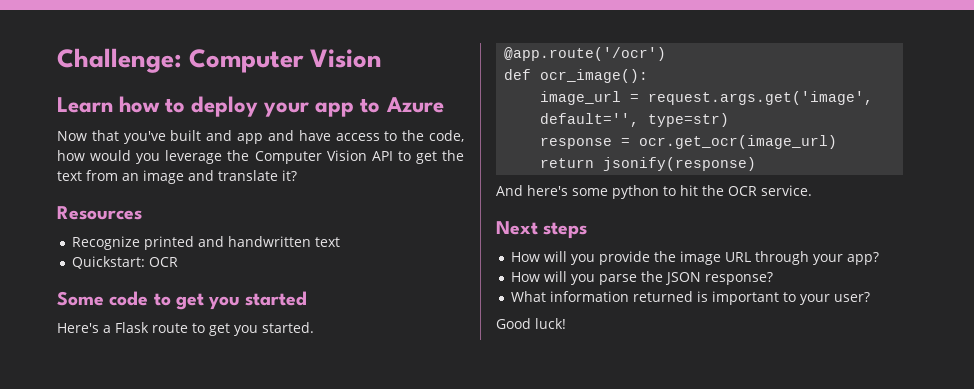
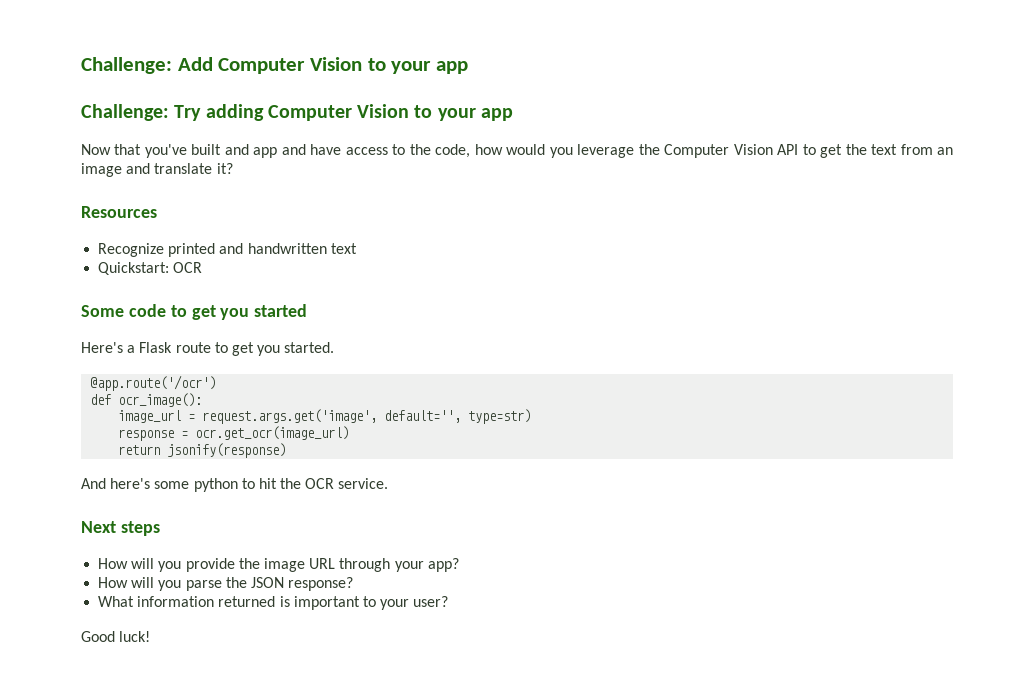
[57,48,383,73] [57,96,444,117] Challenge: Computer Vision // Learn how to deploy your app to Azure -> [81,57,469,74] [81,104,513,121] Challenge: Add Computer Vision to your app // Challenge: Try adding Computer Vision to your app

